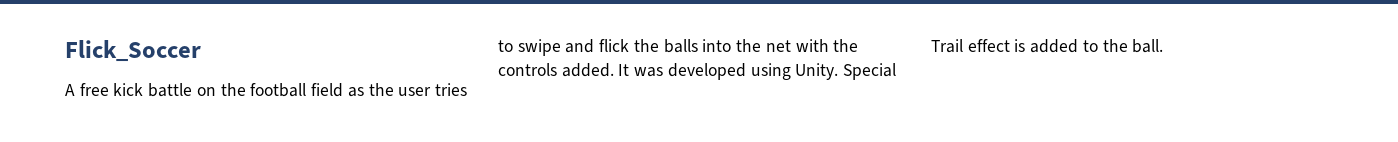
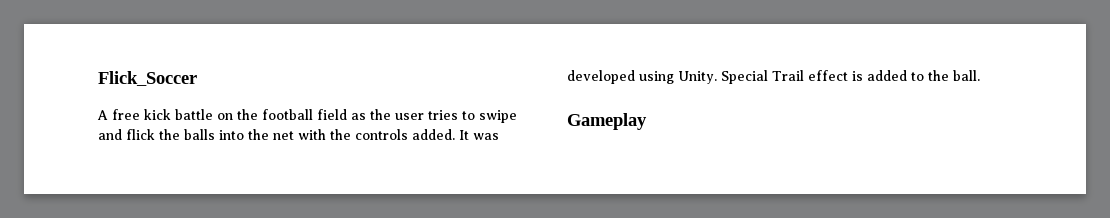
(1164, 46) none -> [567,113,647,130] // Gameplay

